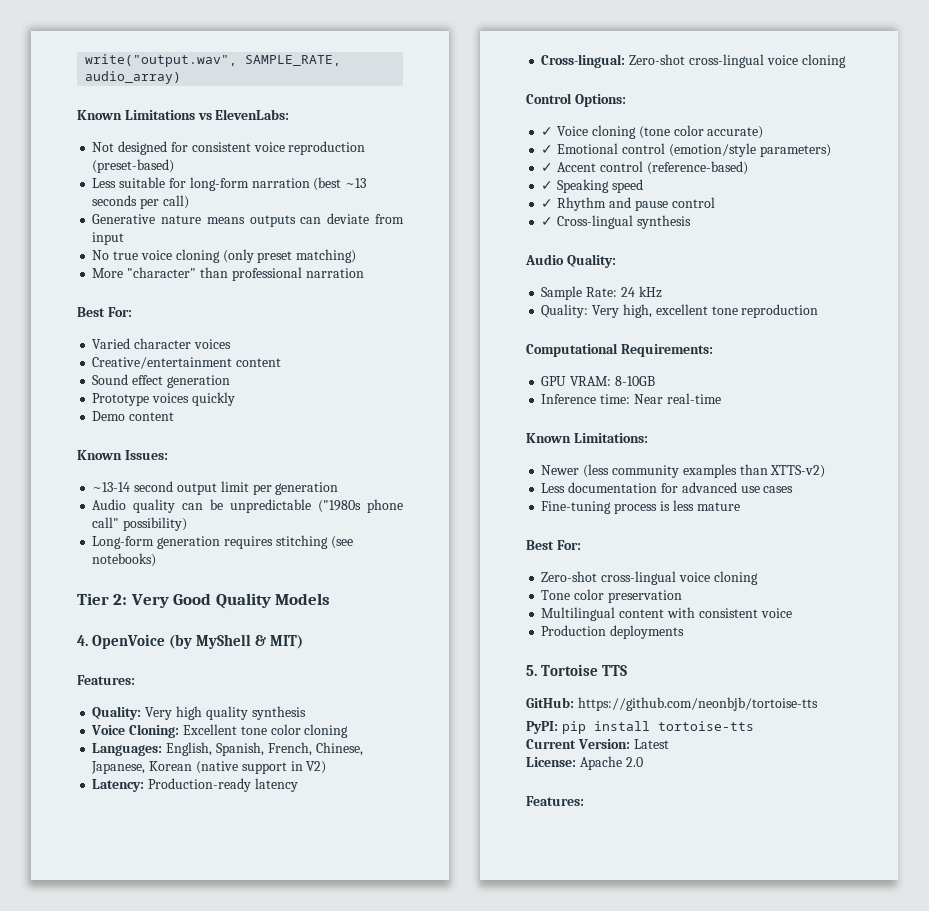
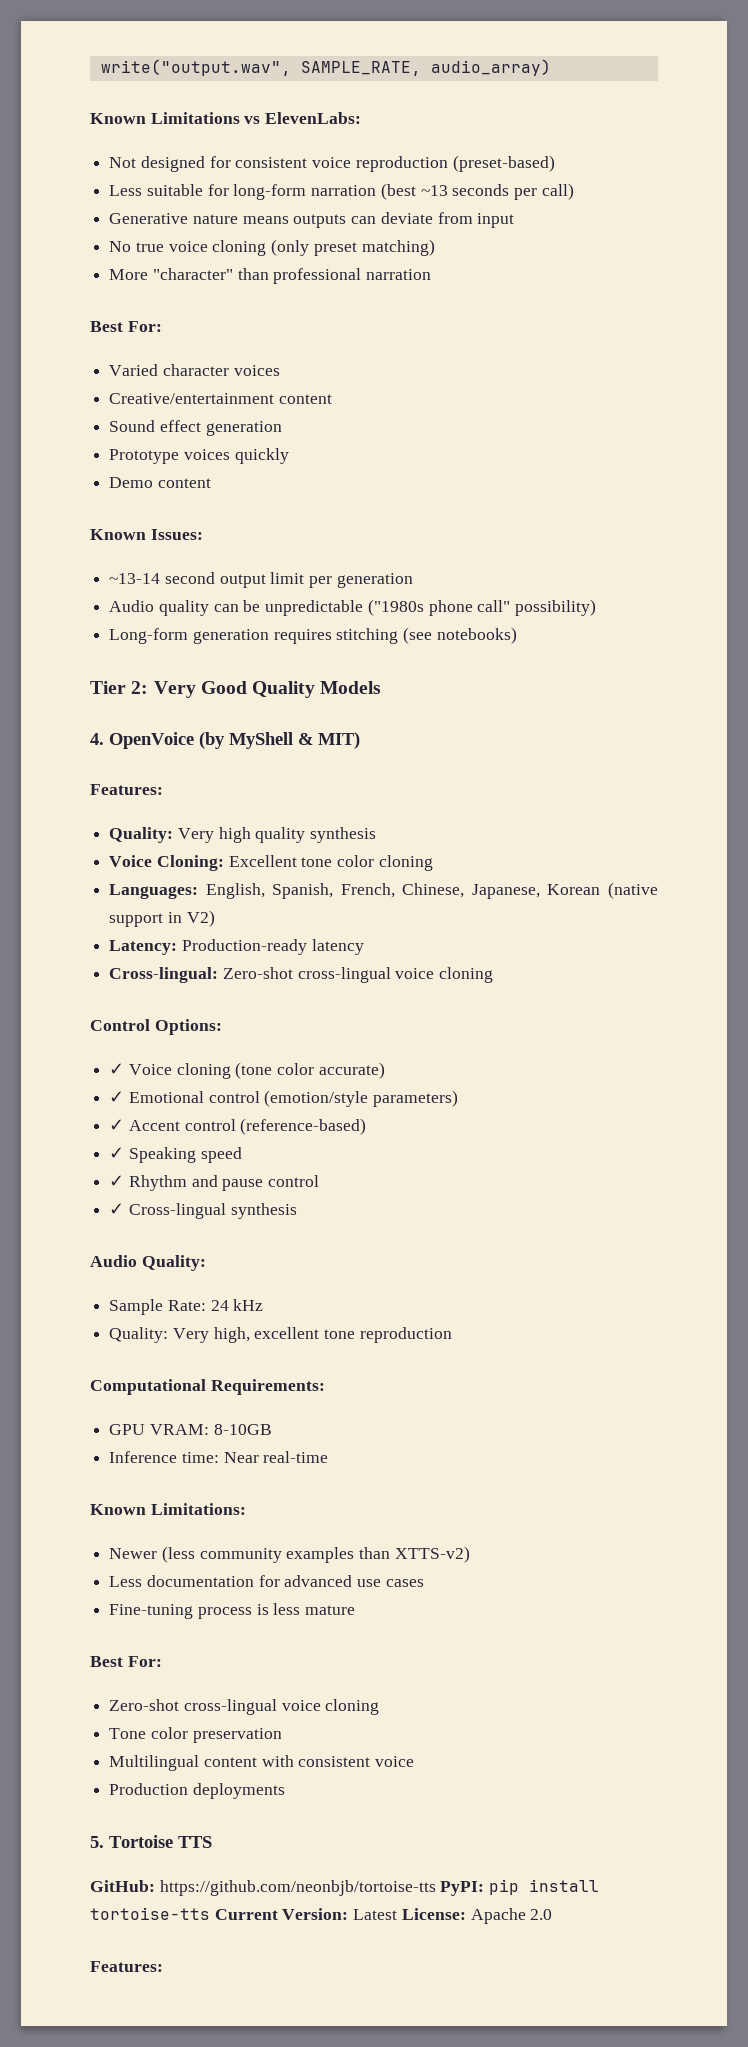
(818, 704) // -> (436, 1888) none
(754, 726) // -> (210, 1913) none
(669, 744) // -> (398, 1914) none

